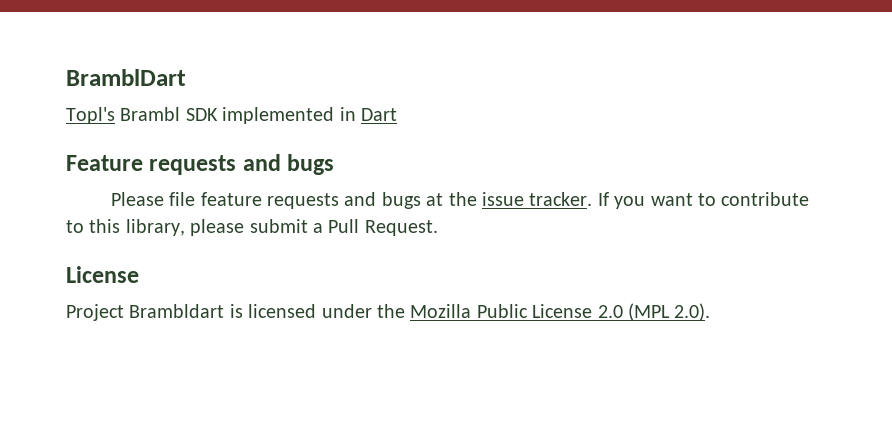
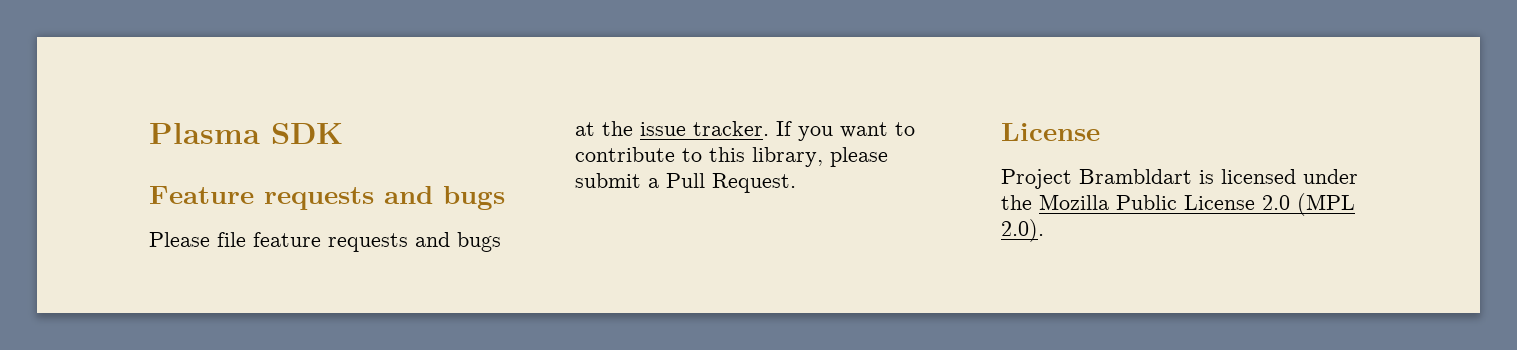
[66,69,186,86] [66,107,397,124] BramblDart // Topl's Brambl SDK implemented in Dart -> [149,123,343,144] Plasma SDK

